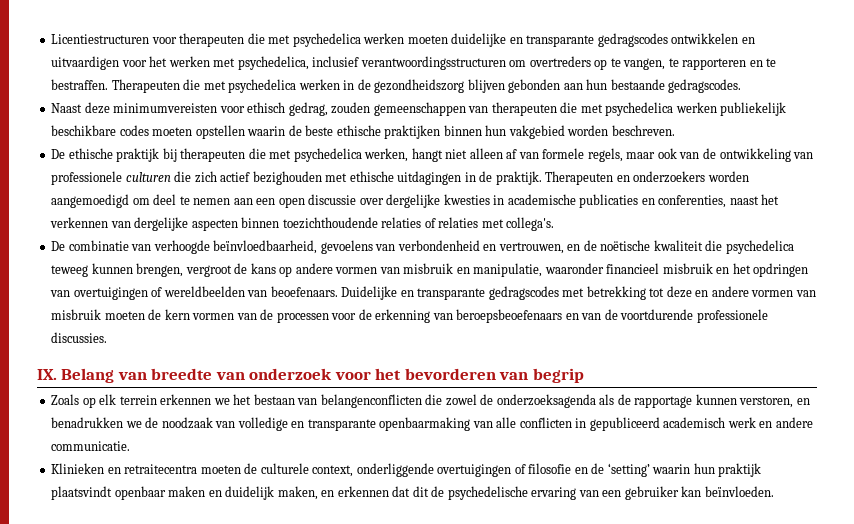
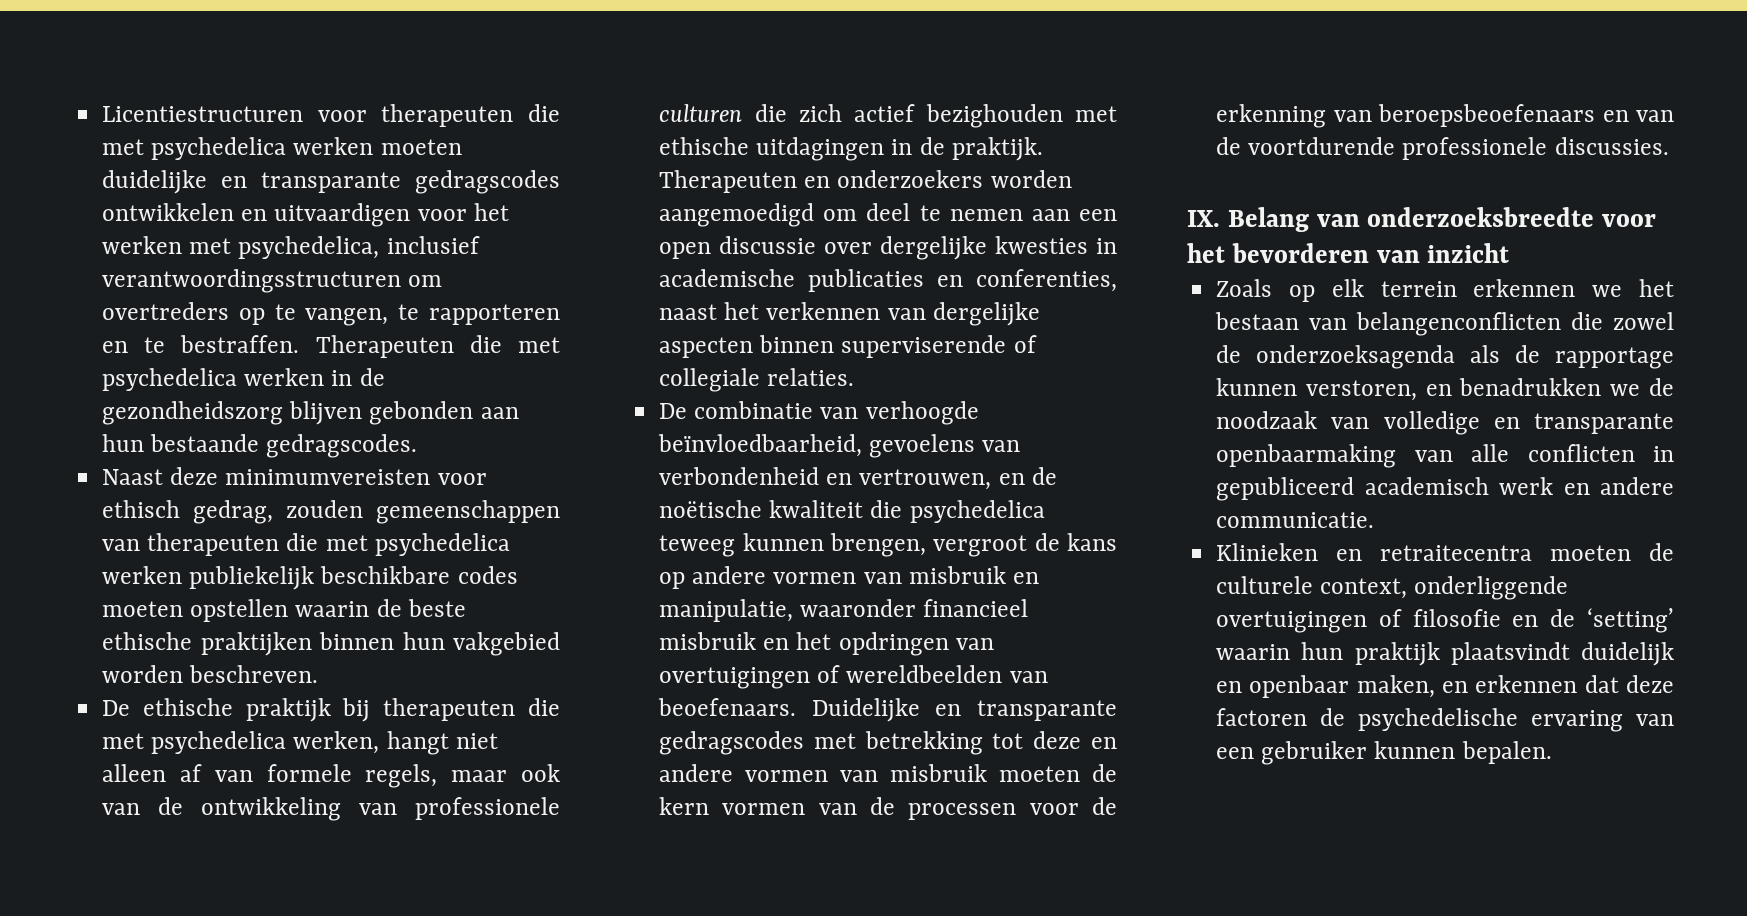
[282,217,555,231] toezichthoudende relaties of relaties met collega's. -> [841,335,1037,358] [659,368,855,392] superviserende of collegiale relaties.
[151,368,333,380] breedte van onderzoek -> [1367,207,1595,227] onderzoeksbreedte
[532,368,584,383] begrip -> [1427,243,1510,263] inzicht
[114,486,275,500] openbaar maken en duidelijk -> [1581,642,1674,666] [1216,675,1350,698] duidelijk en openbaar
[412,486,429,497] dit -> [1626,675,1674,693] [1216,708,1308,726] deze factoren
[681,486,774,497] kan beïnvloeden. -> [1374,741,1552,764] kunnen bepalen.

